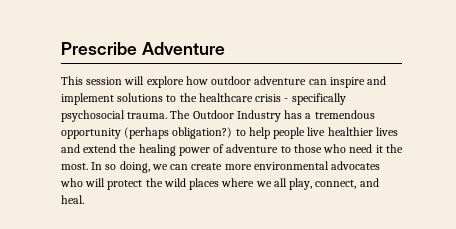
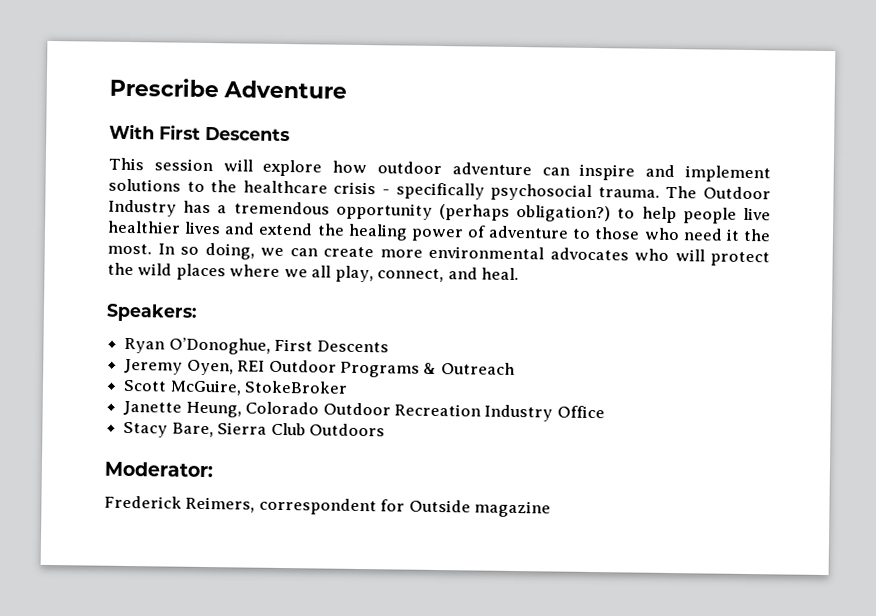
(225, 48) none -> [109,123,290,142] // With First Descents
(84, 199) none -> [106,303,198,322] [124,337,389,355] [124,358,515,378] [123,379,349,396] [123,400,605,422] [123,421,385,438] [104,461,213,478] [104,495,552,518] // Speakers: // Ryan O’Donoghue, First Descents // Jeremy Oyen, REI Outdoor Programs & Outreach // Scott McGuire, StokeBroker // Janette Heung, Colorado Outdoor Recreation Industry Office // Stacy Bare, Sierra Club Outdoors // Moderator: // Frederick Reimers, correspondent for Outside magazine

